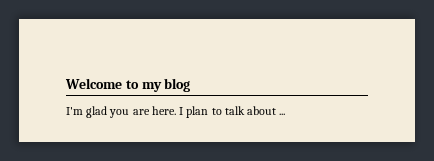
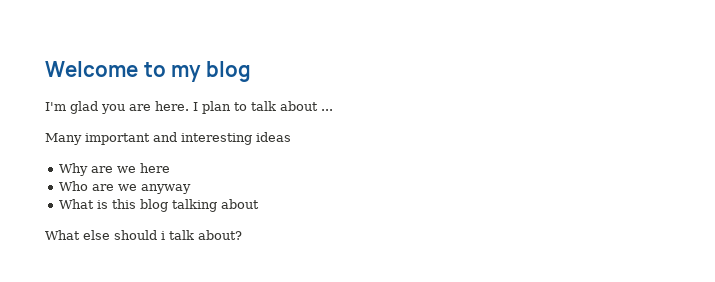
(286, 114) none -> [45,132,291,145] [59,163,171,176] [59,181,192,194] [59,199,260,212] [45,230,242,240] // Many important and interesting ideas // Why are we here // Who are we anyway // What is this blog talking about // What else should i talk about?

